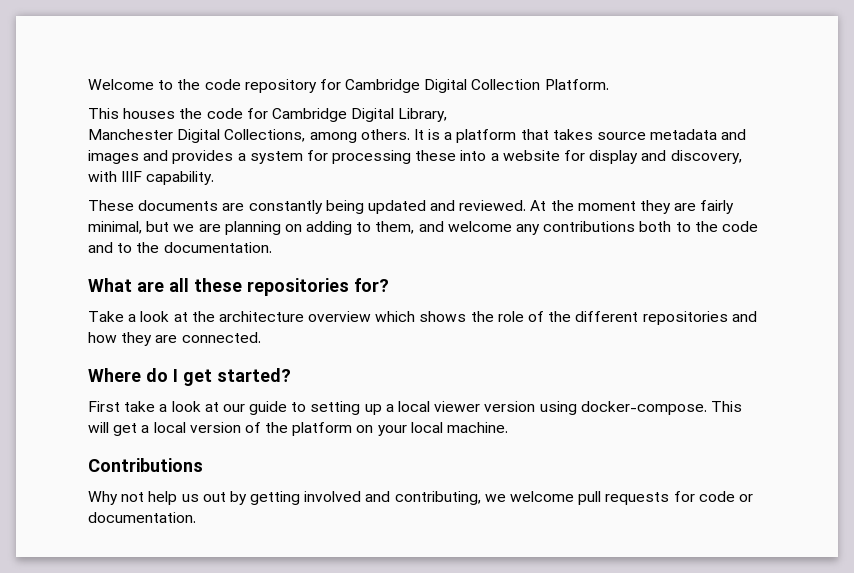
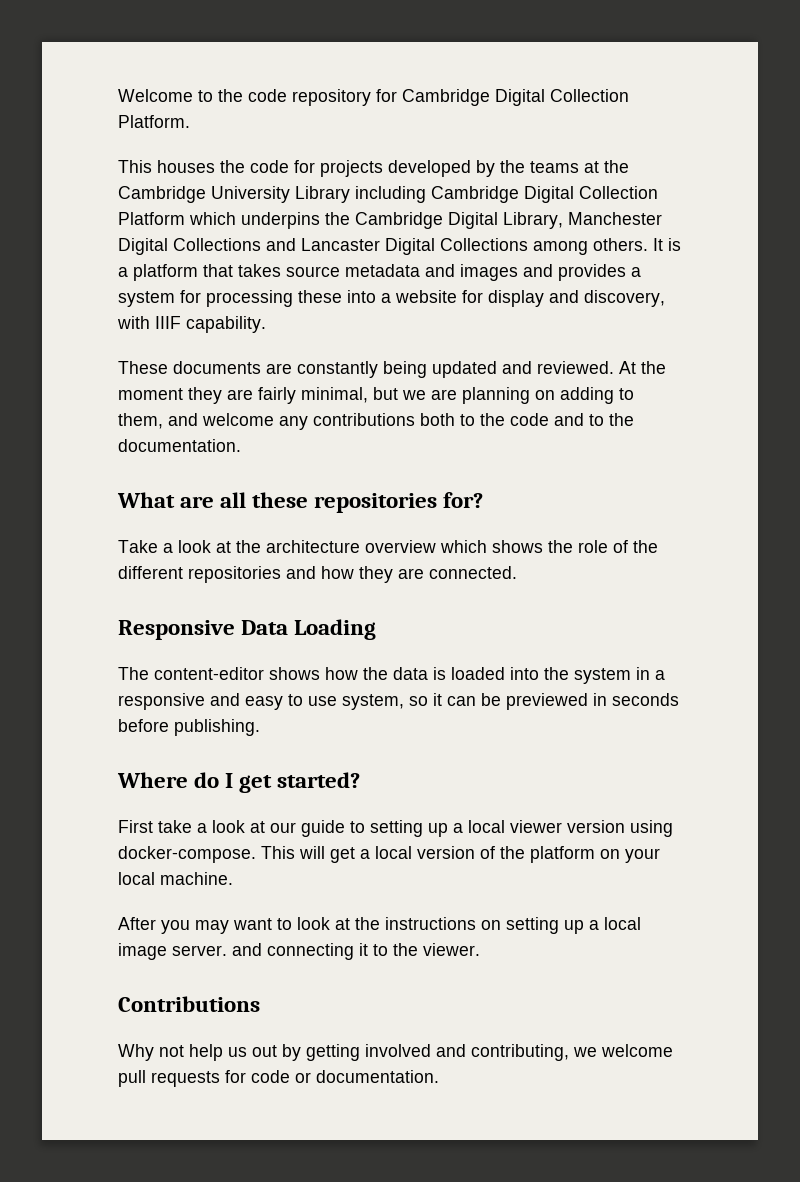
(268, 113) none -> [320,160,629,177] [118,186,658,203] [118,212,350,229] projects developed by the teams at the Cambridge University Library including Cambridge Digital Collection Platform which underpins the
(448, 115) // -> (563, 220) none
[224,129,306,142] Collections, -> [173,238,528,255] Collections and Lancaster Digital Collections
(261, 337) none -> [118,619,377,640] [118,667,665,684] [118,693,679,710] [118,719,260,736] // Responsive Data Loading // The content-editor shows how the data is loaded into the system in a responsive and easy to use system, so it can be previewed in seconds before publishing.
(509, 427) none -> [118,917,641,934] [118,943,480,960] // After you may want to look at the instructions on setting up a local image server. and connecting it to the viewer.

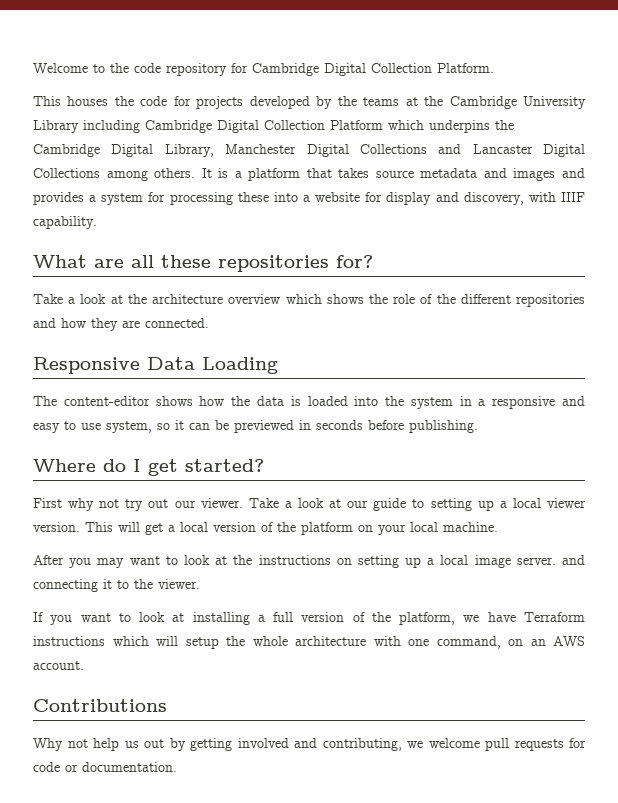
[118,361,666,378] [118,387,634,404] [118,413,634,430] [118,439,241,452] // These documents are constantly being updated and reviewed. At the moment they are fairly minimal, but we are planning on adding to them, and welcome any contributions both to the code and to the documentation. -> (97, 222) none
[158,820,192,833] take -> [68,498,279,511] why not try out our viewer. Take
[567,820,673,837] [118,846,256,863] version using docker-compose. -> [33,522,80,532] version.
(480, 949) none -> [33,612,585,625] [33,636,585,649] [33,661,84,670] // If you want to look at installing a full version of the platform, we have Terraform instructions which will setup the whole architecture with one command, on an AWS account.

